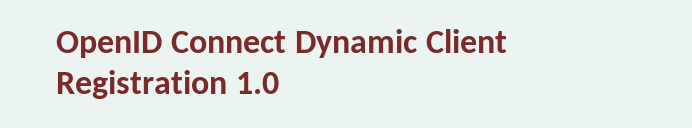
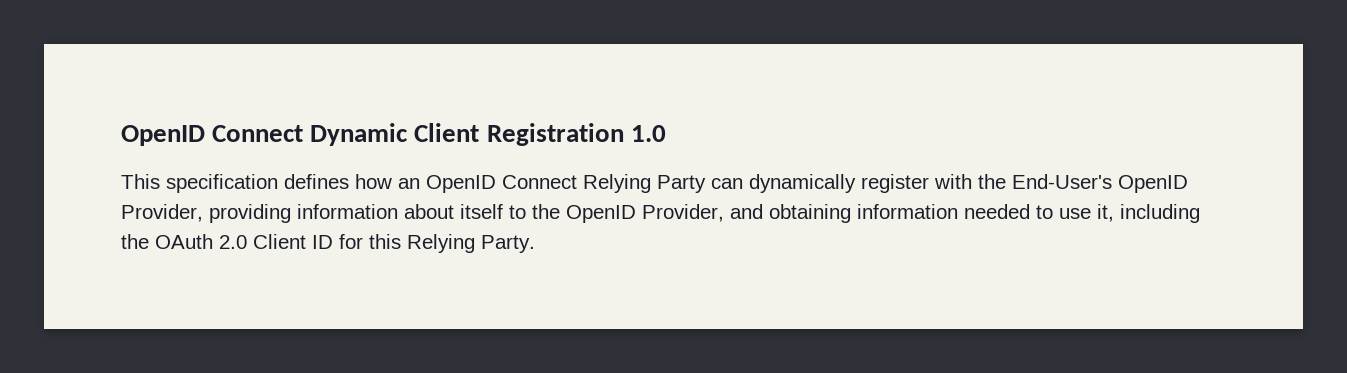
(280, 83) none -> [121,174,1188,193] [121,204,1200,223] [121,234,535,253] // This specification defines how an OpenID Connect Relying Party can dynamically register with the End-User's OpenID Provider, providing information about itself to the OpenID Provider, and obtaining information needed to use it, including the OAuth 2.0 Client ID for this Relying Party.

